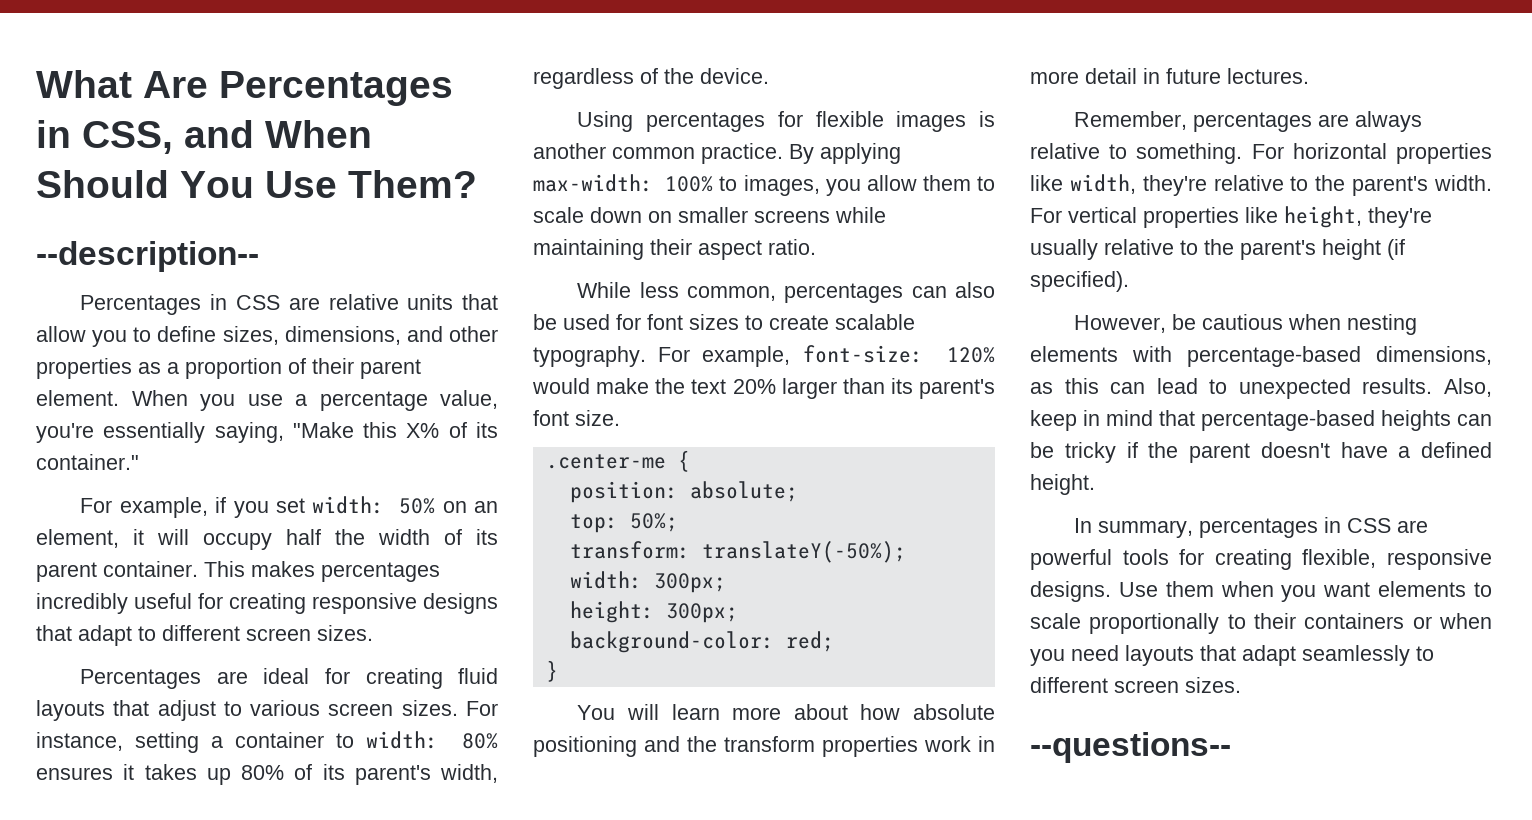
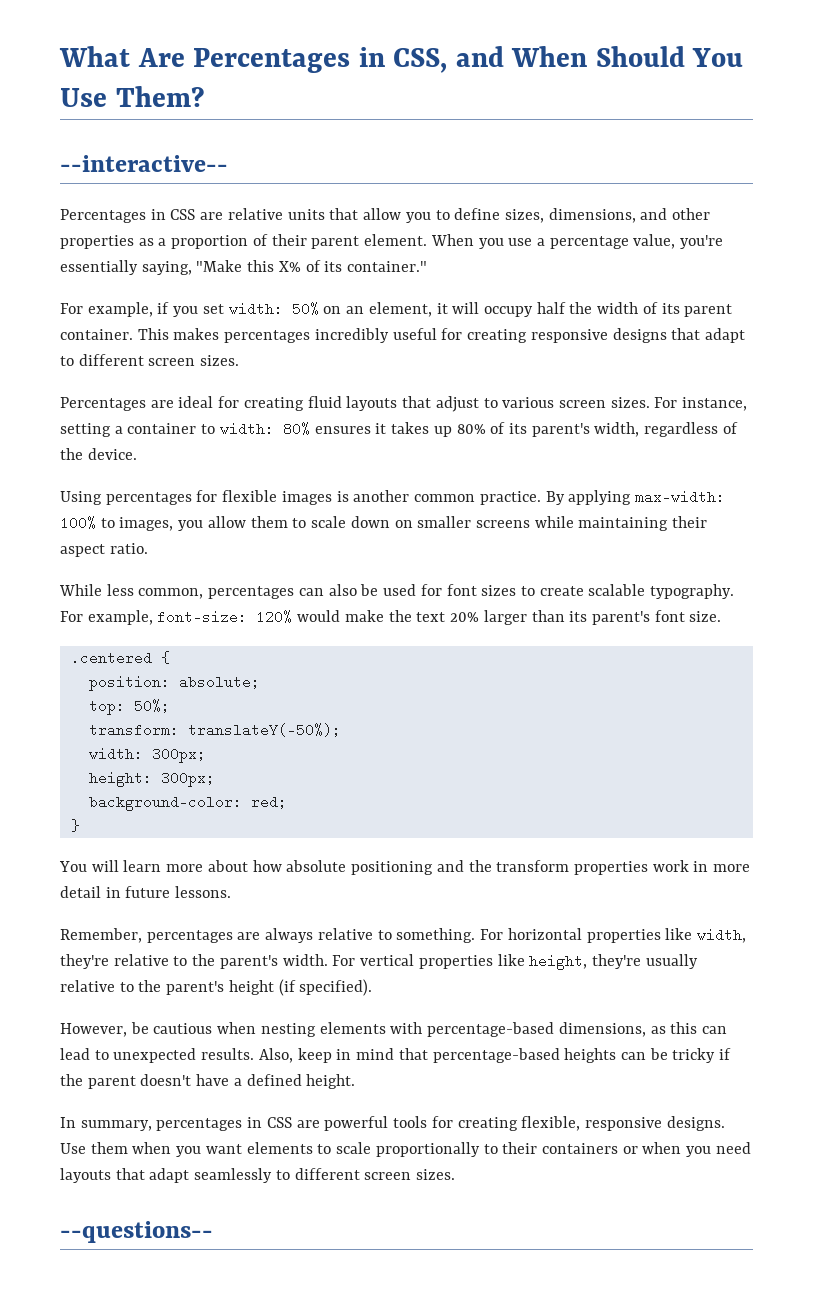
[36,241,259,272] --description-- -> [60,155,228,172] --interactive--
[545,454,666,469] .center-me -> [70,651,152,665] .centered
[1227,68,1309,84] lectures. -> [175,886,232,898] lessons.

